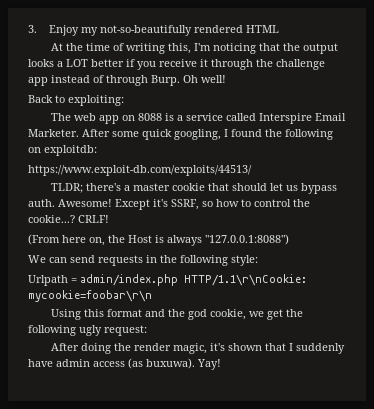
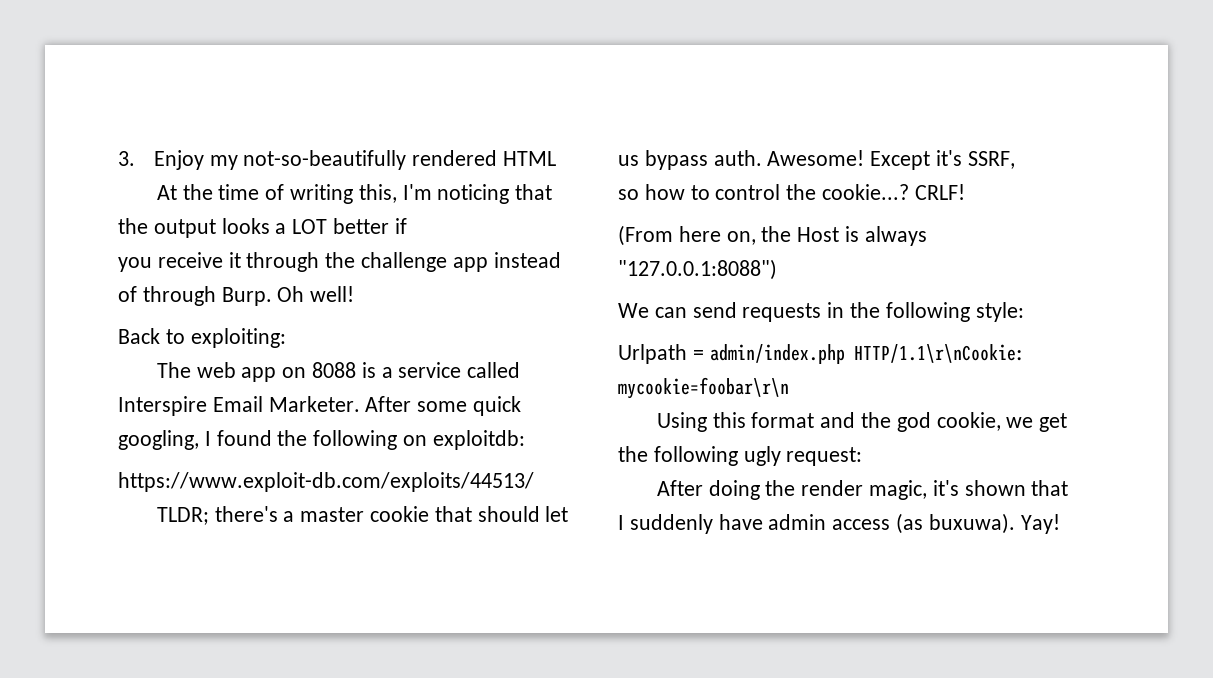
(135, 63) none -> (407, 226) //
(199, 204) none -> (1015, 160) //

